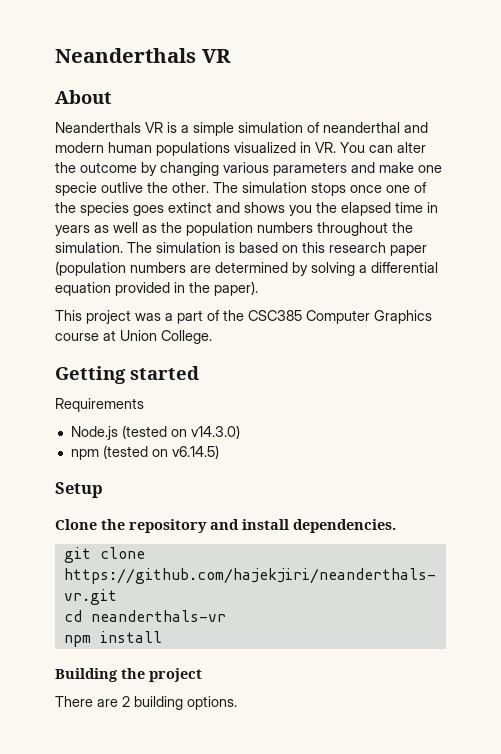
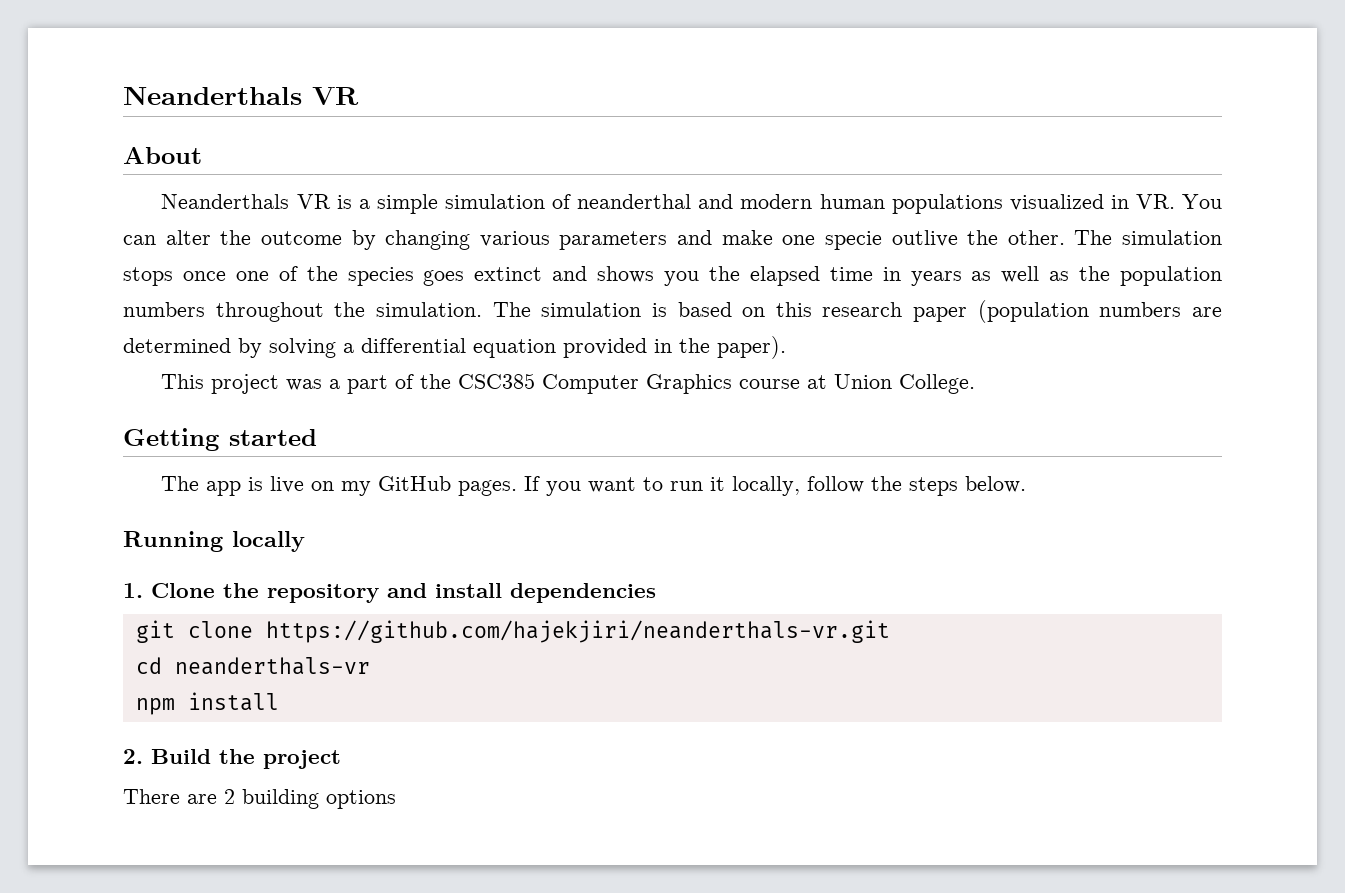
[55,398,144,412] [70,425,240,440] [70,445,219,460] [55,482,103,498] Requirements // Node.js (tested on v14.3.0) // npm (tested on v6.14.5) // Setup // -> [161,476,1027,496] [123,531,305,552] [123,583,143,598] The app is live on my GitHub pages. If you want to run it locally, follow the steps below. // Running locally // 1.
[293,519,396,533] dependencies. -> [510,583,656,603] dependencies
[55,668,118,682] Building -> [123,749,211,764] 2. Build
[187,696,237,710] options. -> [326,790,396,809] options

